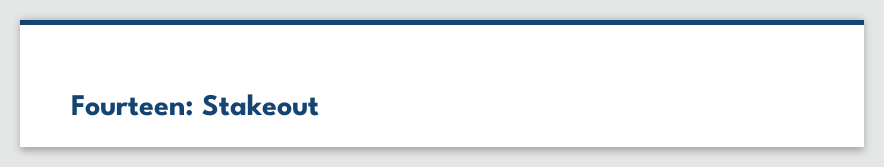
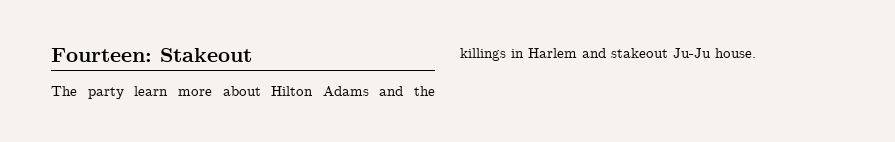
(320, 105) none -> [51,86,435,99] [460,48,756,61] // The party learn more about Hilton Adams and the killings in Harlem and stakeout Ju-Ju house.

